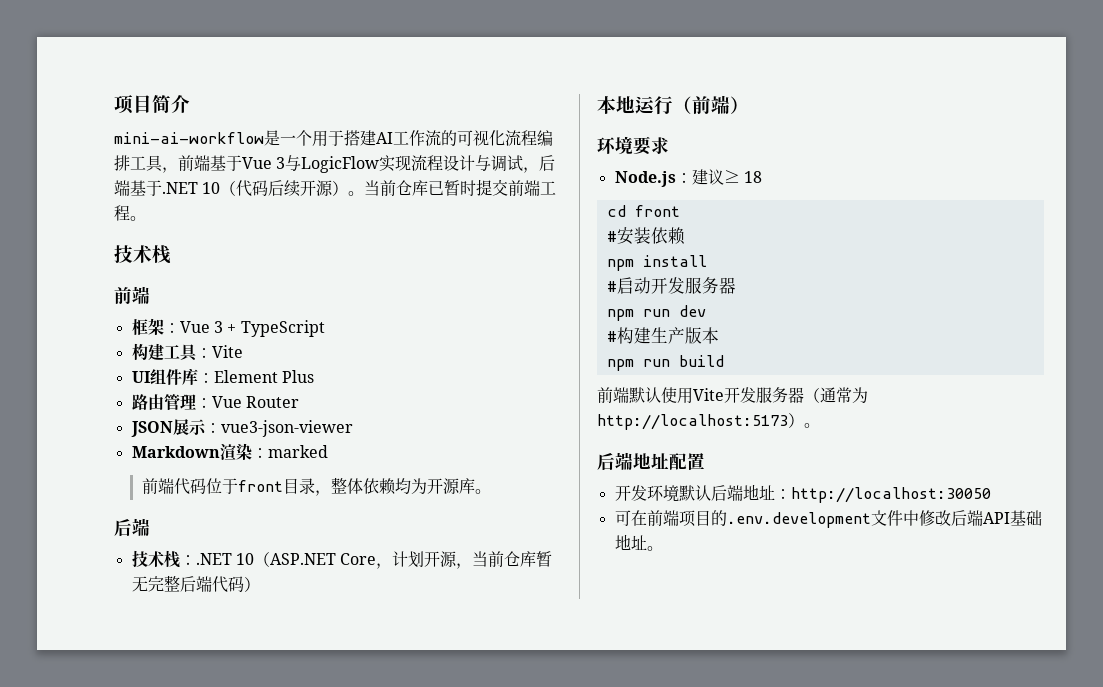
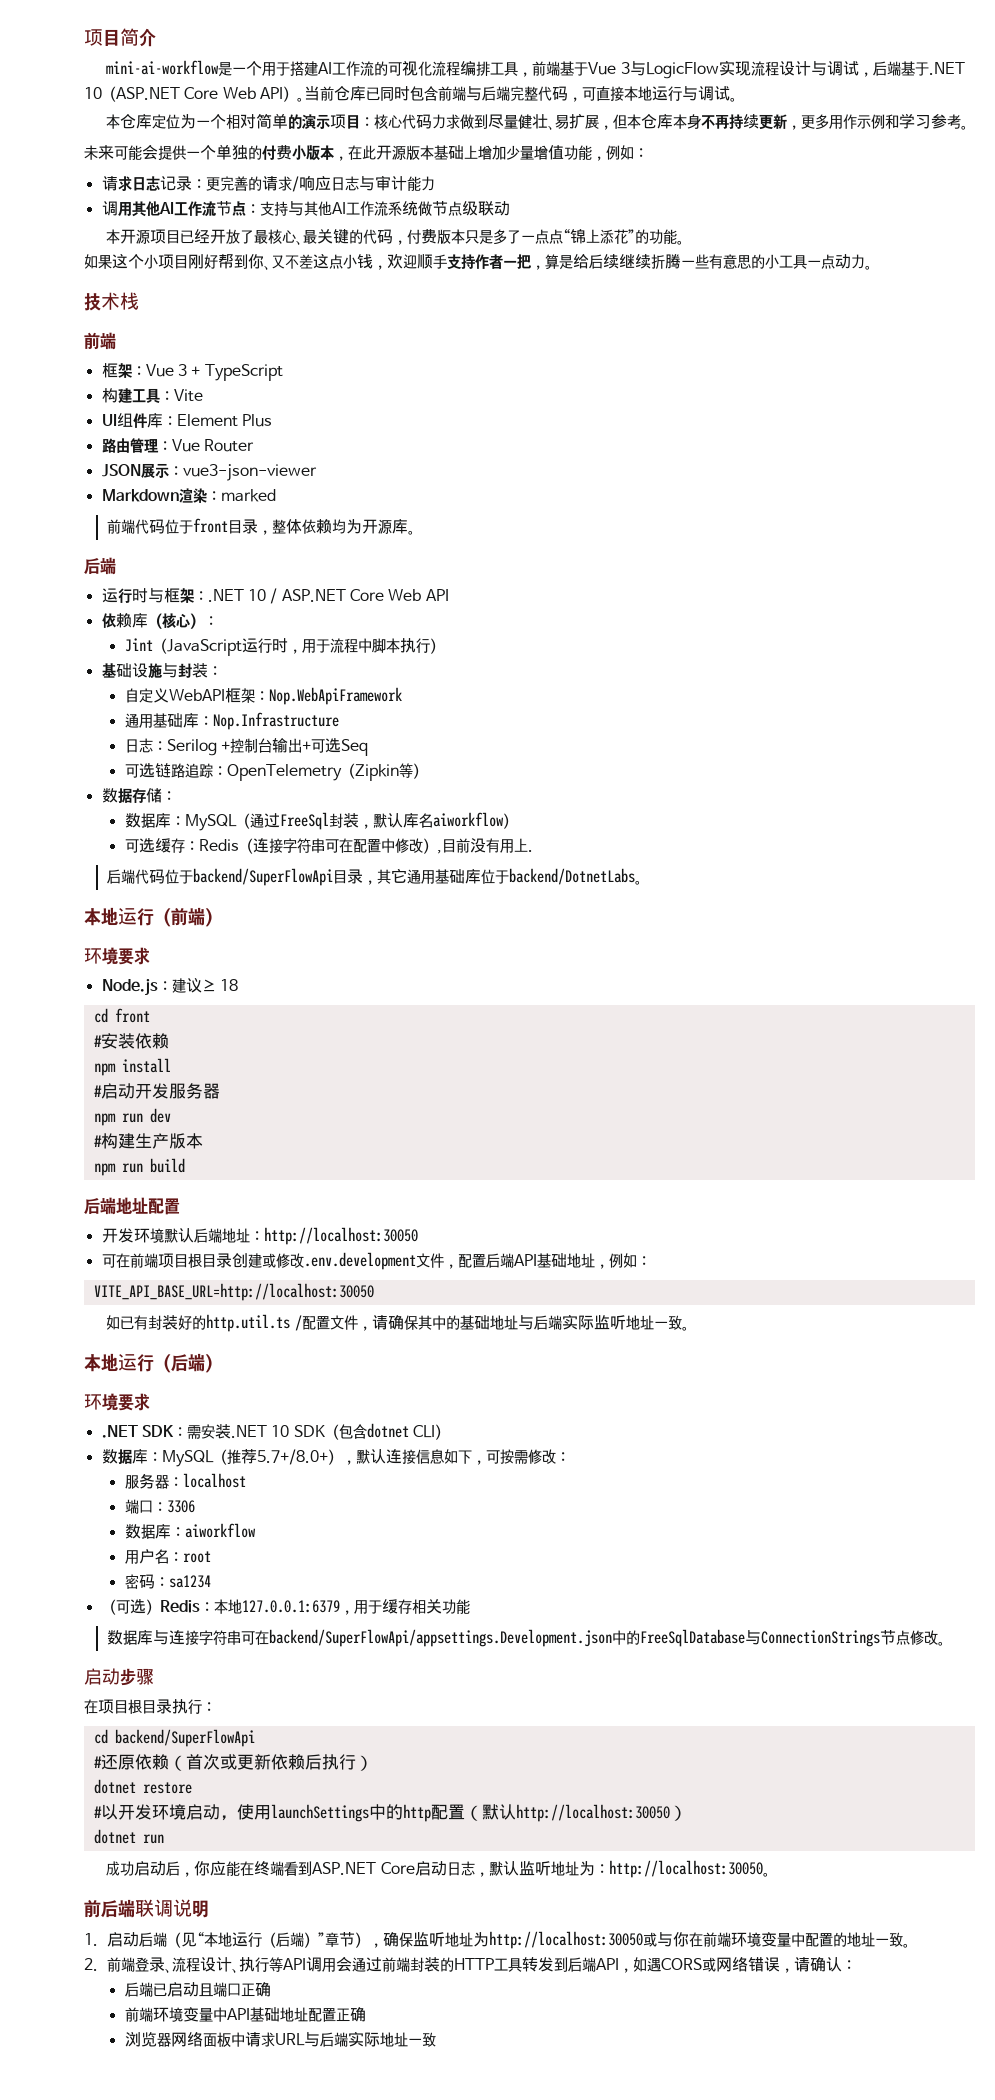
[236,179,557,197] [114,205,130,221] 代码后续开源）。当前仓库已暂时提交前端工程 -> [116,86,737,102] [106,113,969,130] [84,144,648,161] [101,175,435,192] [101,201,510,217] [106,229,685,245] [84,253,865,270] ASP.NET Core Web API）。当前仓库已同时包含前端与后端完整代码，可直接本地运行与调试。 // 本仓库定位为一个相对简单的演示项目：核心代码力求做到尽量健壮、易扩展，但本仓库本身不再持续更新，更多用作示例和学习参考。 // 未来可能会提供一个单独的付费小版本，在此开源版本基础上增加少量增值功能，例如： // 请求日志记录：更完善的请求/响应日志与审计能力 // 调用其他AI工作流节点：支持与其他AI工作流系统做节点级联动 // 本开源项目已经开放了最核心、最关键的代码，付费版本只是多了一点点“锦上添花”的功能。 // 如果这个小项目刚好帮到你、又不差这点小钱，欢迎顺手支持作者一把，算是给后续继续折腾一些有意思的小工具一点动力
[131,550,180,568] 技术栈 -> [101,588,194,603] 运行时与框架
[253,551,553,569] [131,575,260,593] （ASP.NET Core，计划开源，当前仓库暂无完整后端代码） -> [270,588,449,604] [101,613,218,629] [124,638,444,656] [101,663,222,678] [124,687,402,705] [124,712,339,730] [124,738,369,756] [124,763,427,781] [101,788,176,804] [124,812,517,831] [124,838,533,854] [107,868,643,886] / ASP.NET Core Web API // 依赖库（核心）： // Jint（JavaScript运行时，用于流程中脚本执行） // 基础设施与封装： // 自定义WebAPI框架：Nop.WebApiFramework // 通用基础库：Nop.Infrastructure // 日志：Serilog +控制台输出+可选Seq // 可选链路追踪：OpenTelemetry（Zipkin等） // 数据存储： // 数据库：MySQL（通过FreeSql封装，默认库名aiworkflow） // 可选缓存：Redis（连接字符串可在配置中修改）,目前没有用上. // 后端代码位于backend/SuperFlowApi目录，其它通用基础库位于backend/DotnetLabs。
[597,387,868,404] [597,413,820,430] // 前端默认使用Vite开发服务器（通常为http://localhost:5173）。 -> (185, 1165) none
[710,510,727,526] 的 -> [187,1253,304,1268] 根目录创建或修改
[902,510,951,526] 中修改 -> [443,1254,486,1269] ，配置
[646,546,663,551] 。 -> [594,1253,651,1269] [93,1283,374,1301] [106,1314,689,1332] [84,1353,222,1373] [84,1393,150,1411] [101,1423,449,1440] [101,1449,570,1467] [124,1473,246,1489] [124,1499,195,1514] [124,1523,256,1539] [124,1549,211,1564] [124,1574,211,1589] [101,1599,470,1615] [107,1629,946,1647] [84,1668,154,1686] [84,1699,216,1714] [93,1729,255,1747] [93,1754,373,1771] [93,1779,192,1794] [93,1804,687,1822] [93,1829,164,1844] [106,1860,770,1878] [84,1899,209,1918] [84,1931,911,1949] [84,1956,857,1973] [124,1982,271,1997] [124,2007,366,2022] [124,2031,436,2047] ，例如： // VITE_API_BASE_URL=http://localhost:30050 // 如已有封装好的http.util.ts /配置文件，请确保其中的基础地址与后端实际监听地址一致。 // 本地运行（后端） // 环境要求 // .NET SDK：需安装.NET 10 SDK（包含dotnet CLI） // 数据库：MySQL（推荐5.7+/8.0+），默认连接信息如下，可按需修改： // 服务器：localhost // 端口：3306 // 数据库：aiworkflow // 用户名：root // 密码：sa1234 // （可选）Redis：本地127.0.0.1:6379，用于缓存相关功能 // 数据库与连接字符串可在backend/SuperFlowApi/appsettings.Development.json中的FreeSqlDatabase与ConnectionStrings节点修改。 // 启动步骤 // 在项目根目录执行： // cd backend/SuperFlowApi // #还原依赖（首次或更新依赖后执行） // dotnet restore // #以开发环境启动，使用launchSettings中的http配置（默认http://localhost:30050） // dotnet run // 成功启动后，你应能在终端看到ASP.NET Core启动日志，默认监听地址为：http://localhost:30050。 // 前后端联调说明 // 1.启动后端（见“本地运行（后端）”章节），确保监听地址为http://localhost:30050或与你在前端环境变量中配置的地址一致。 // 2.前端登录、流程设计、执行等API调用会通过前端封装的HTTP工具转发到后端API，如遇CORS或网络错误，请确认： // 后端已启动且端口正确 // 前端环境变量中API基础地址配置正确 // 浏览器网络面板中请求URL与后端实际地址一致

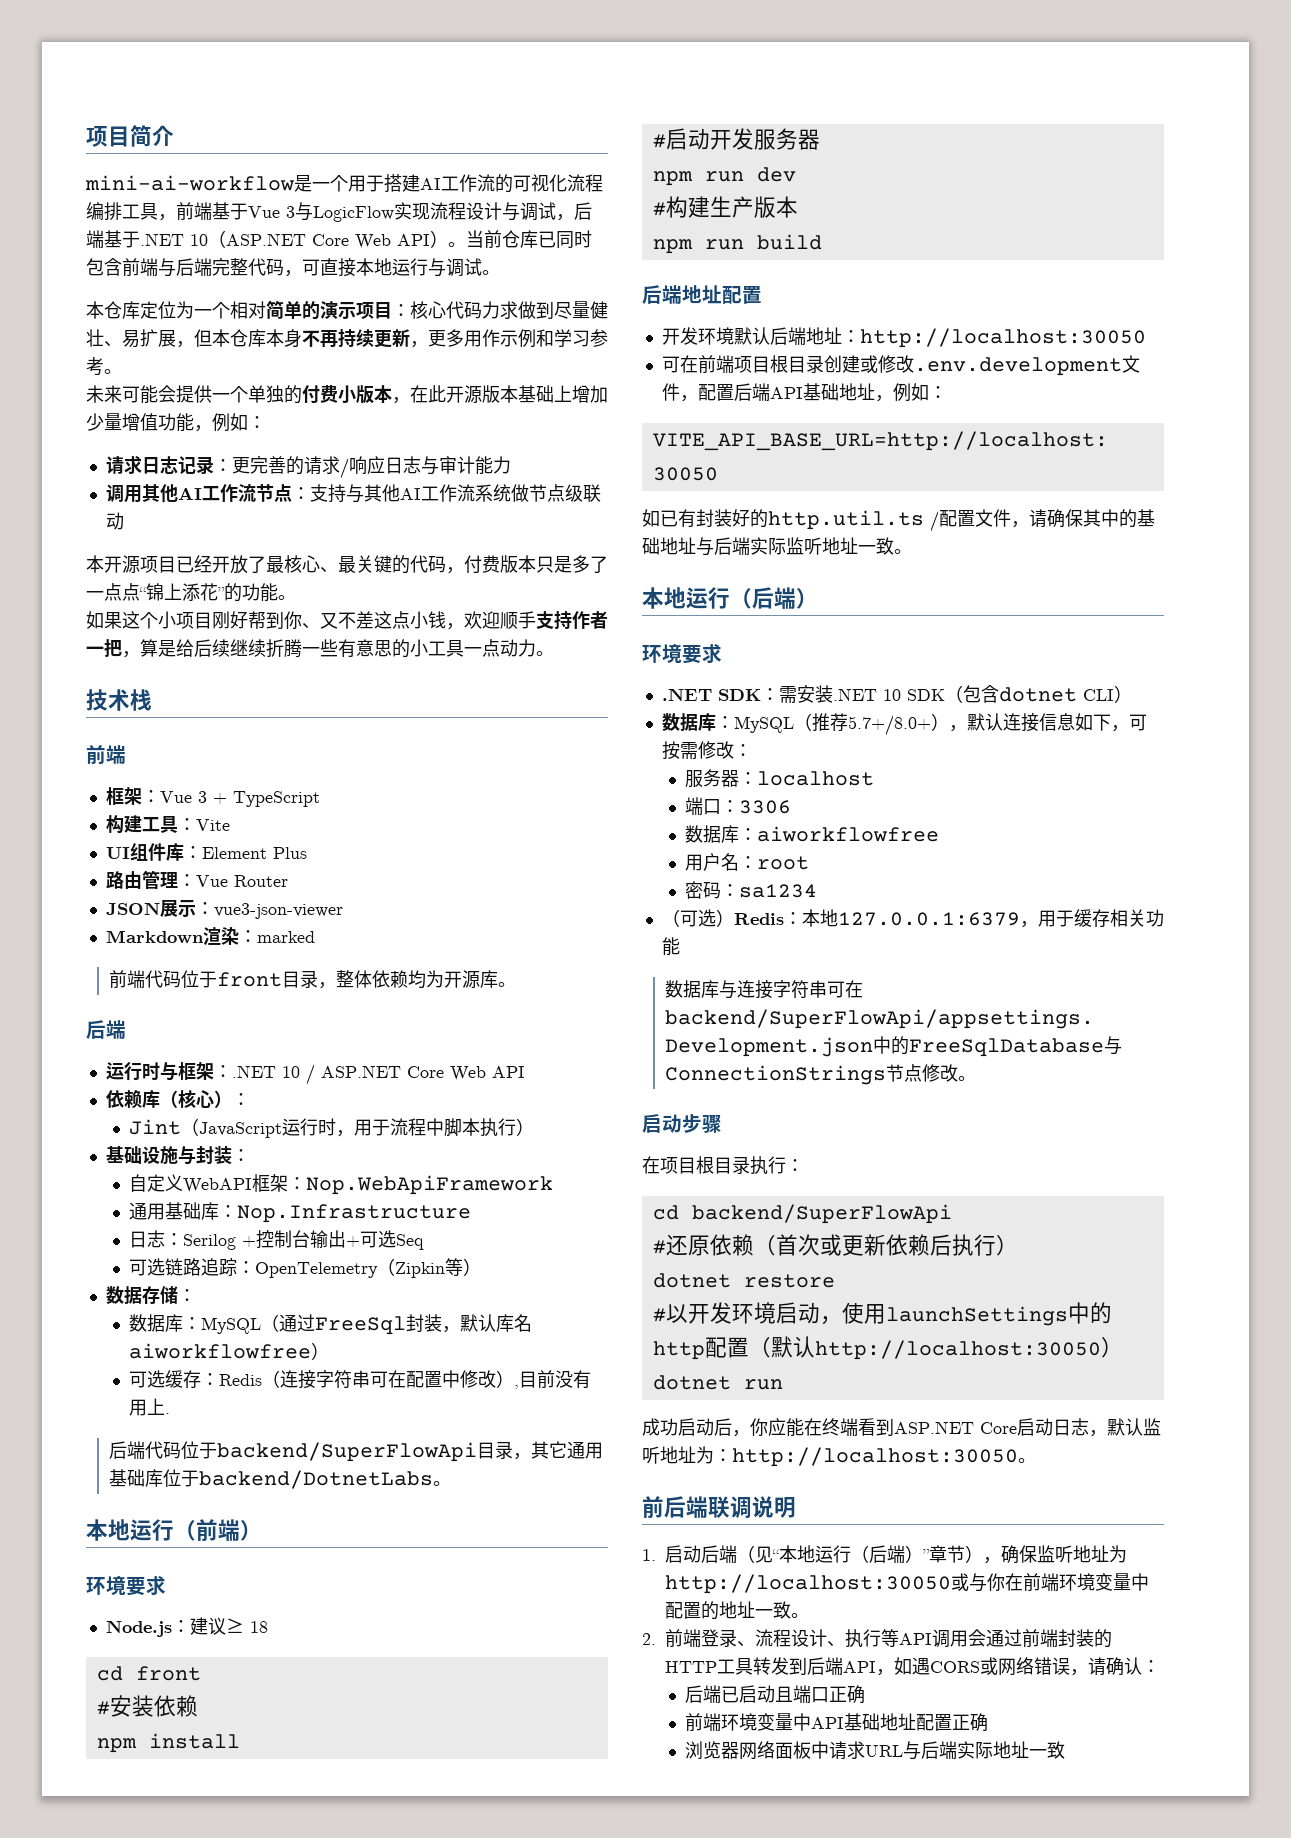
[432,812,504,827] aiworkflow -> [128,1343,311,1359] aiworkflowfree
[184,1523,256,1538] aiworkflow -> [756,826,939,842] aiworkflowfree

